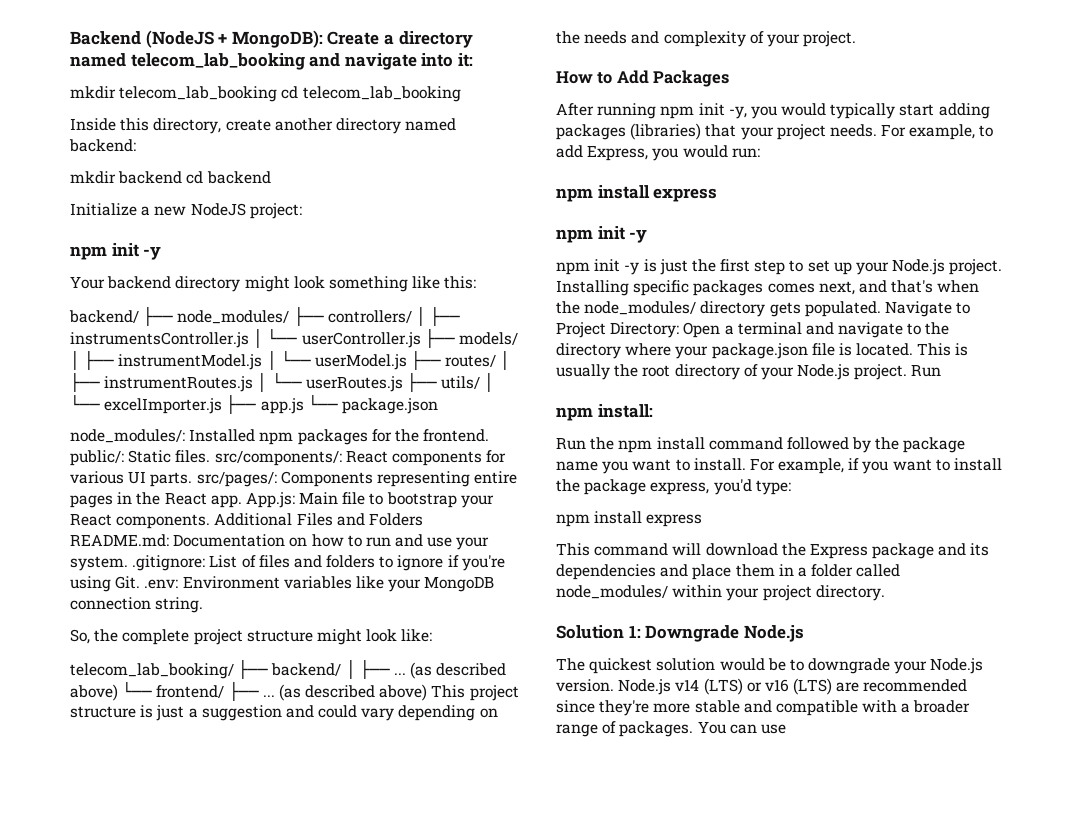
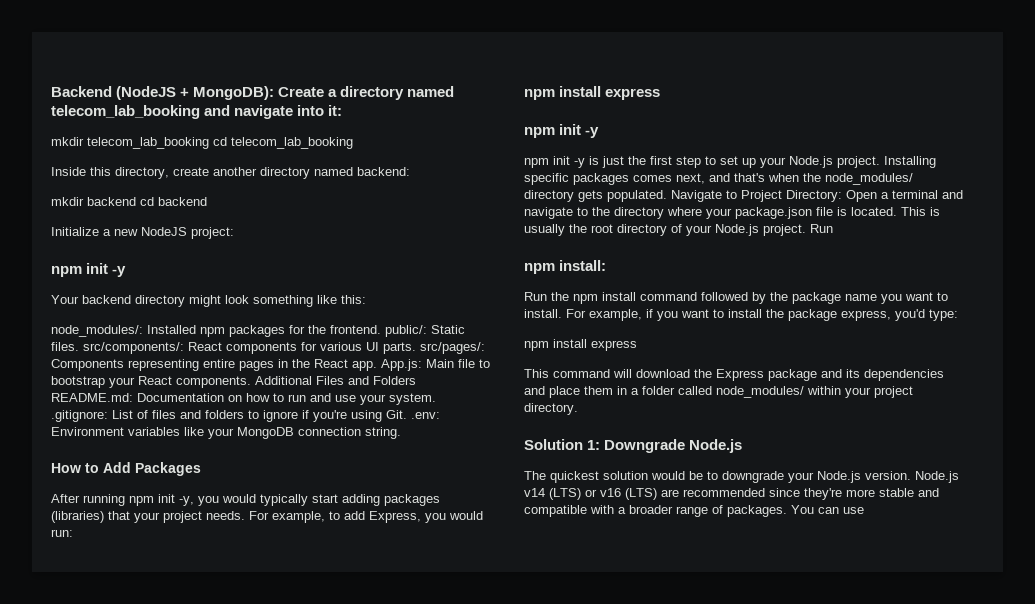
[69,306,461,326] [70,328,518,348] [70,350,511,370] [70,372,495,392] [70,394,438,414] // backend/ ├── node_modules/ ├── controllers/ │ ├── instrumentsController.js │ └── userController.js ├── models/ │ ├── instrumentModel.js │ └── userModel.js ├── routes/ │ ├── instrumentRoutes.js │ └── userRoutes.js ├── utils/ │ └── excelImporter.js ├── app.js └── package.json -> (366, 299) none
[70,629,433,645] [70,659,507,679] [70,681,519,701] [70,705,498,721] [556,31,857,47] // So, the complete project structure might look like: // telecom_lab_booking/ ├── backend/ │ ├── ... (as described above) └── frontend/ ├── ... (as described above) This project structure is just a suggestion and could vary depending on the needs and complexity of your project. -> (401, 433) none

